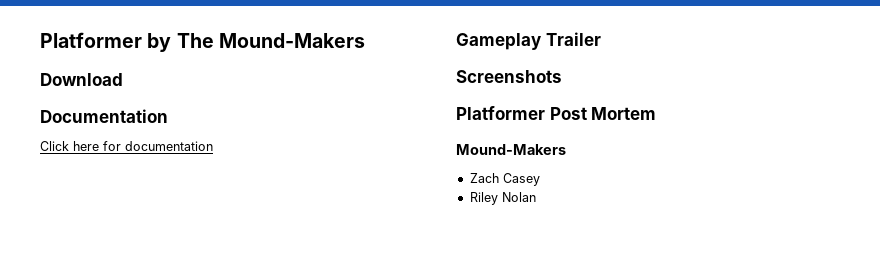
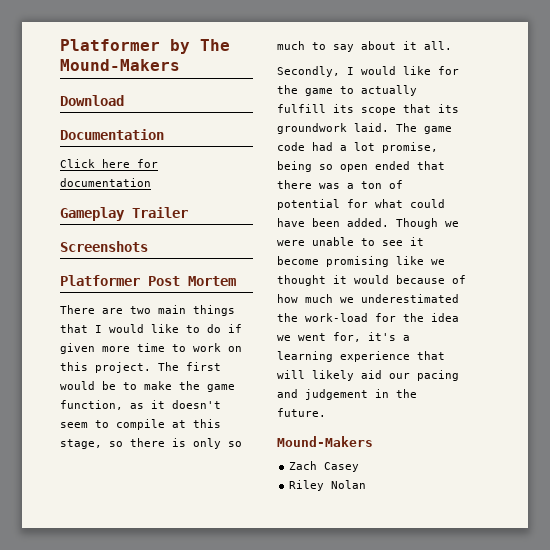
(657, 113) none -> [60,305,235,316] [60,324,242,333] [60,343,242,354] [60,362,221,373] [60,381,235,392] [60,400,221,410] [60,419,221,430] [60,438,242,449] [277,41,452,52] [277,66,459,77] [277,85,417,96] [277,104,459,115] [277,123,452,134] [277,142,438,153] [277,161,445,172] [277,180,403,189] [277,199,445,210] [277,218,459,229] [277,237,424,246] [277,256,445,267] [277,275,466,286] [277,294,459,303] [277,313,459,322] [277,332,410,342] [277,351,445,362] [277,370,459,381] [277,389,417,400] [277,408,326,417] // There are two main things that I would like to do if given more time to work on this project. The first would be to make the game function, as it doesn't seem to compile at this stage, so there is only so much to say about it all. // Secondly, I would like for the game to actually fulfill its scope that its groundwork laid. The game code had a lot promise, being so open ended that there was a ton of potential for what could have been added. Though we were unable to see it become promising like we thought it would because of how much we underestimated the work-load for the idea we went for, it's a learning experience that will likely aid our pacing and judgement in the future.

